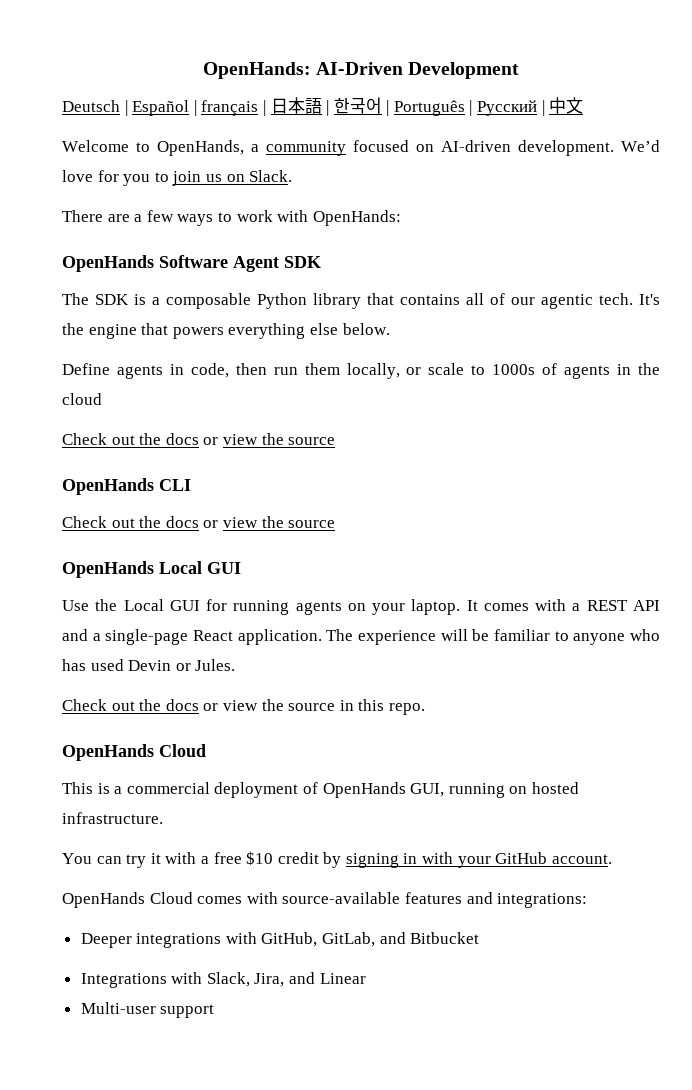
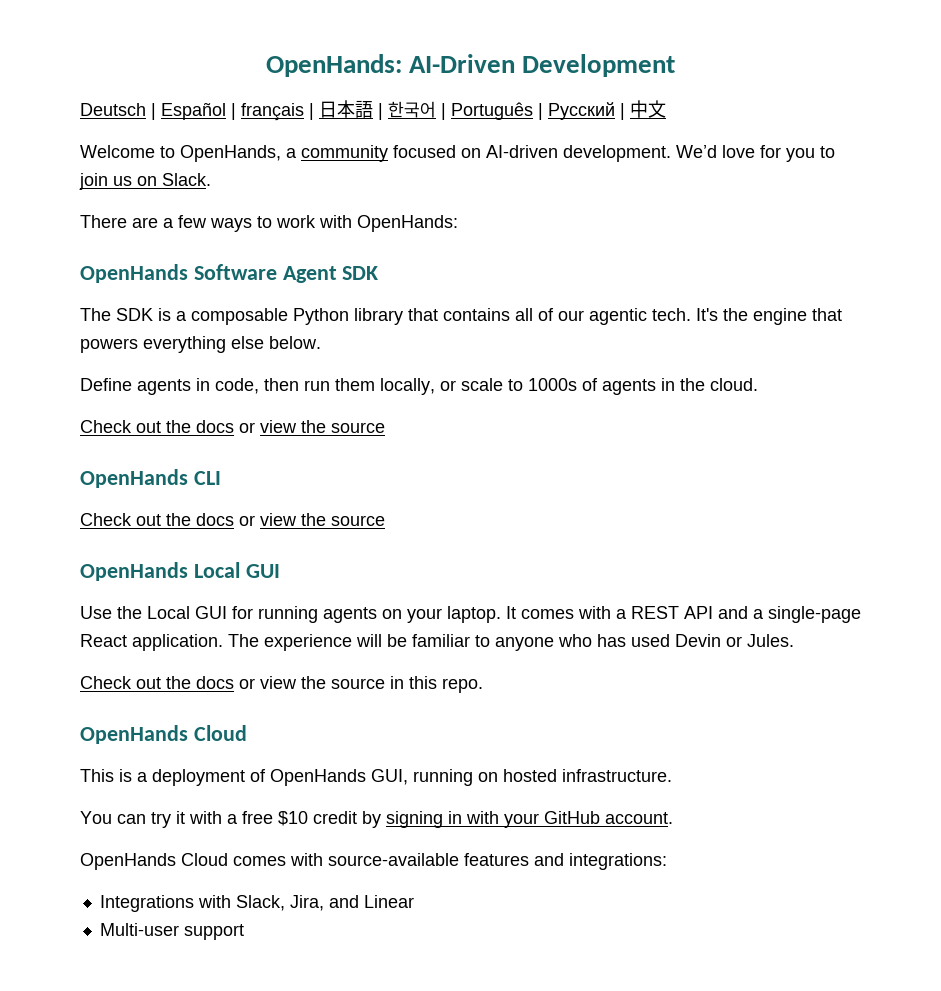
[62,393,102,405] cloud -> [710,378,758,391] cloud.
[126,782,210,794] commercial -> (148, 777) none
[80,932,480,948] // Deeper integrations with GitHub, GitLab, and Bitbucket -> (667, 861) none

